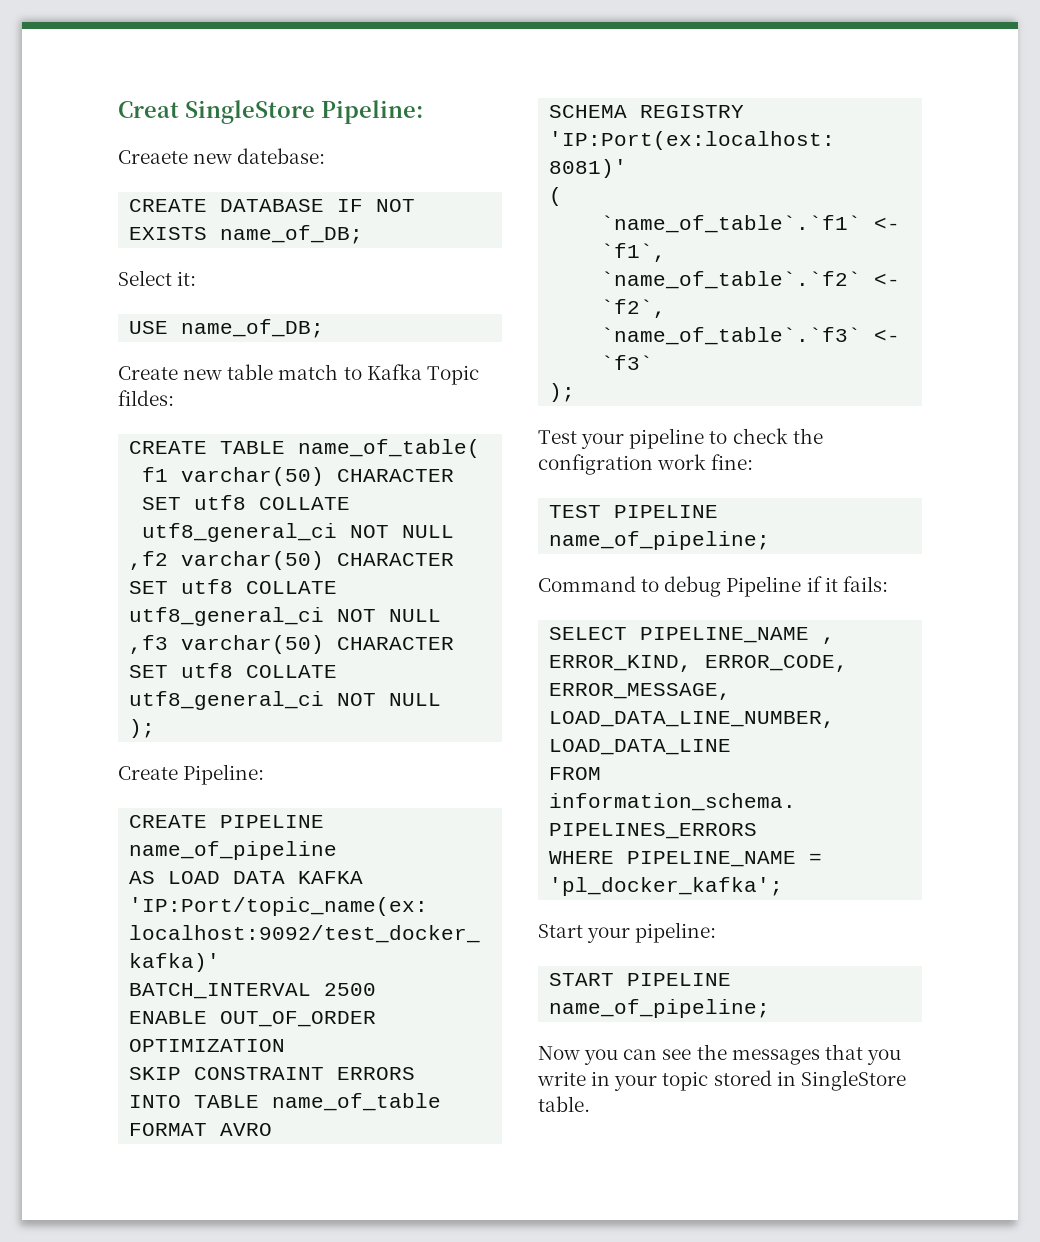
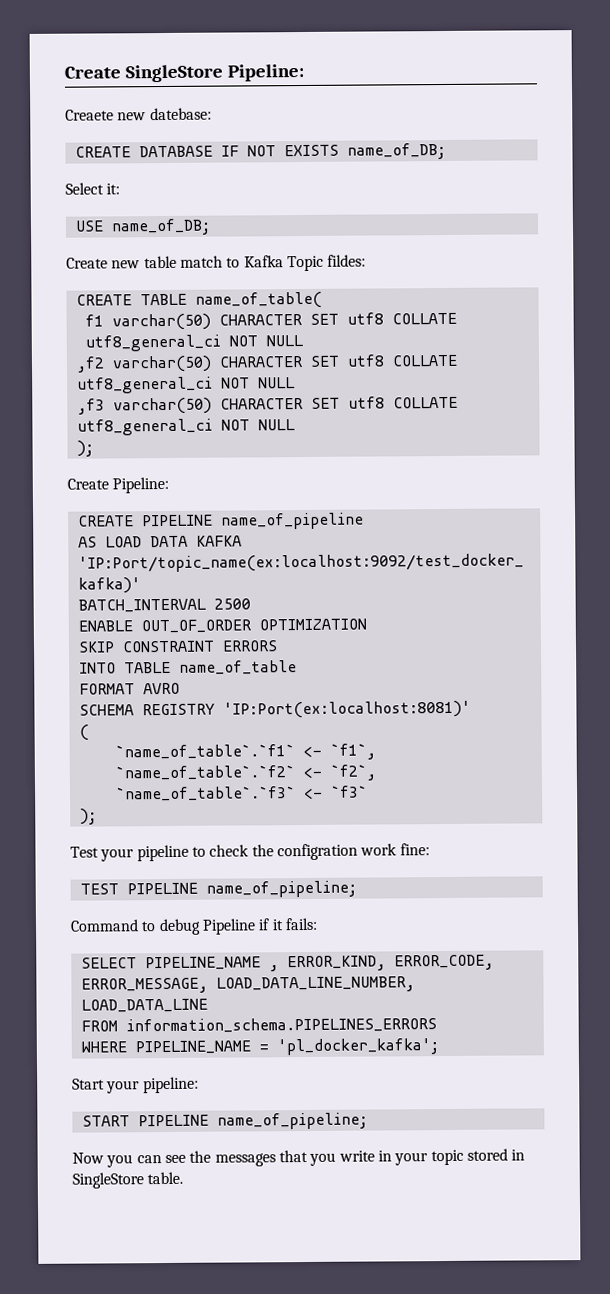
[118,101,179,118] Creat -> [64,66,121,79] Create

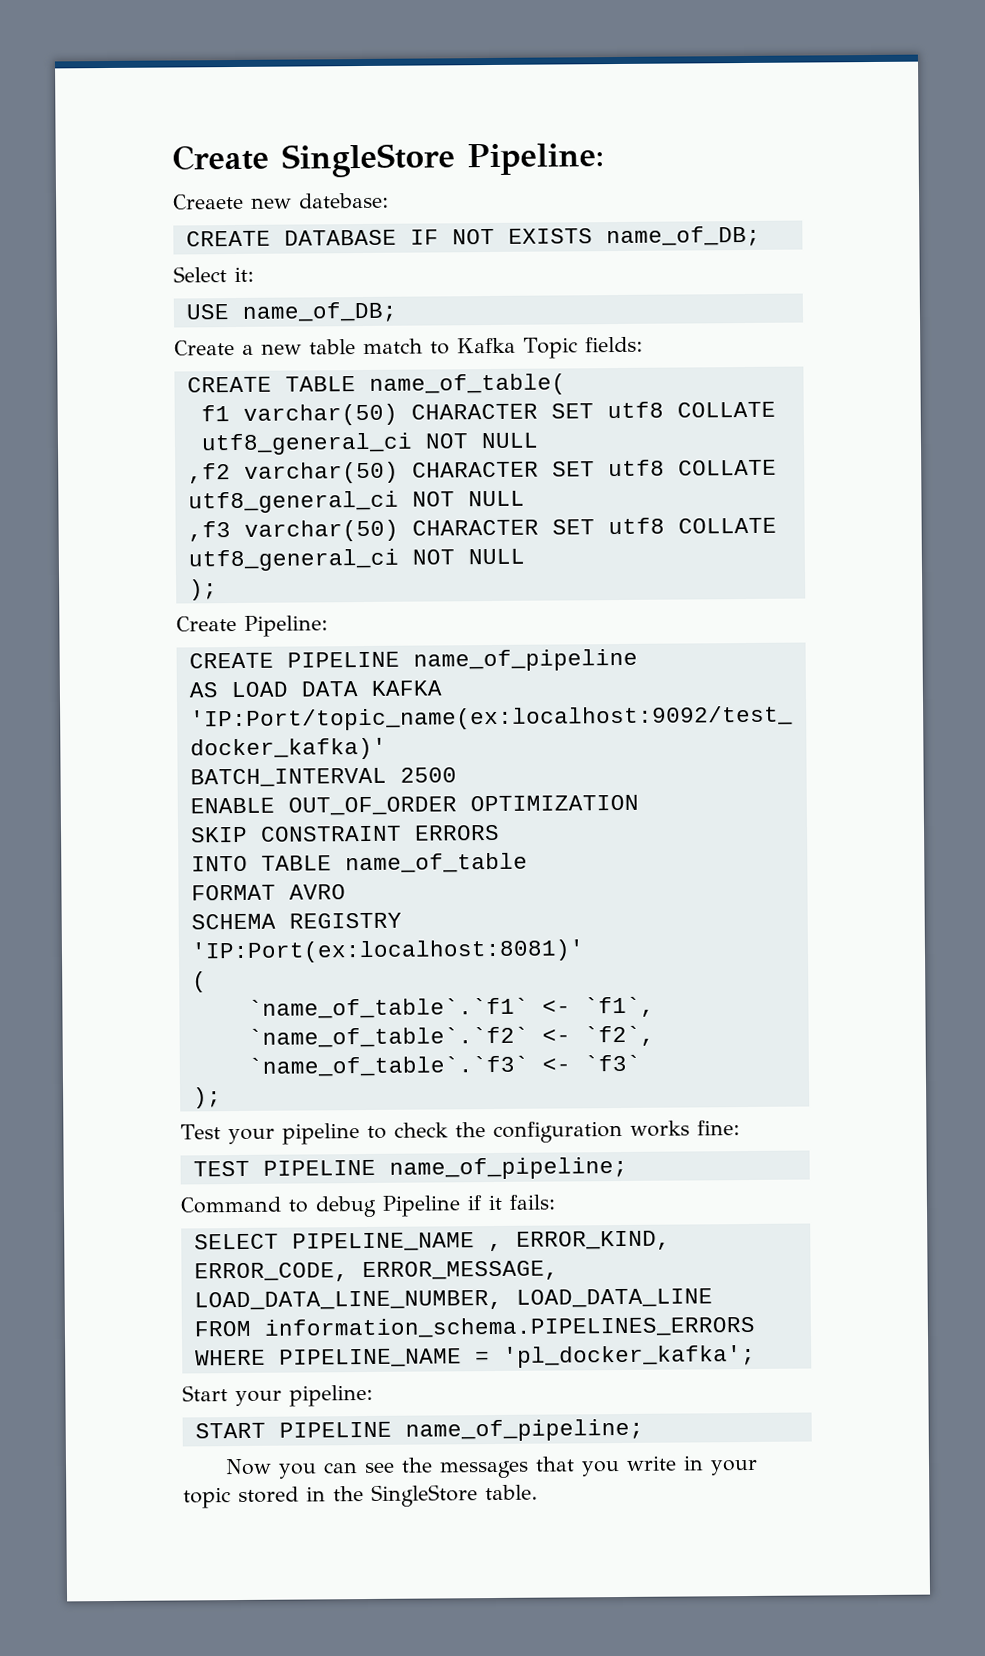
(108, 263) none -> [242,344,254,355] a
[327,254,367,267] fildes: -> [584,336,643,353] fields:
[276,843,398,861] configration work -> [492,1120,690,1144] configuration works
(526, 1155) none -> [333,1486,364,1502] the

